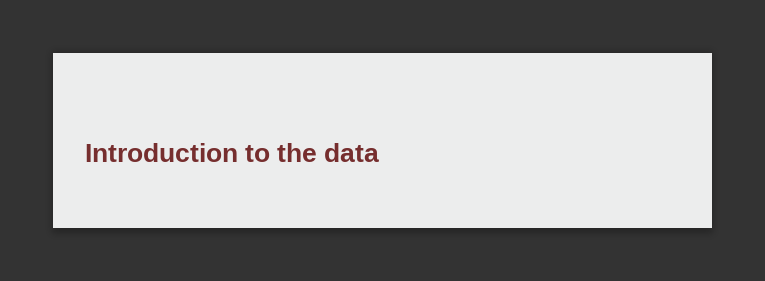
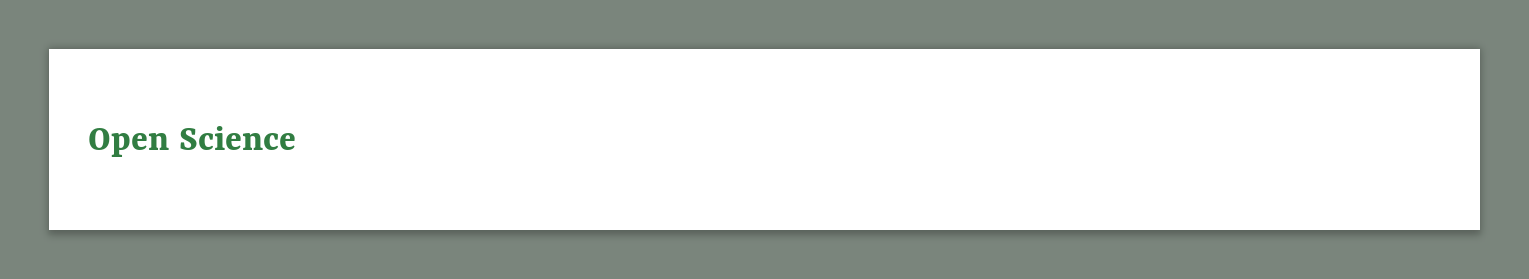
[85,143,380,162] Introduction to the data -> [88,126,297,157] Open Science

